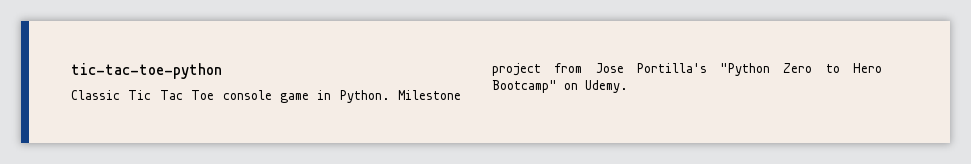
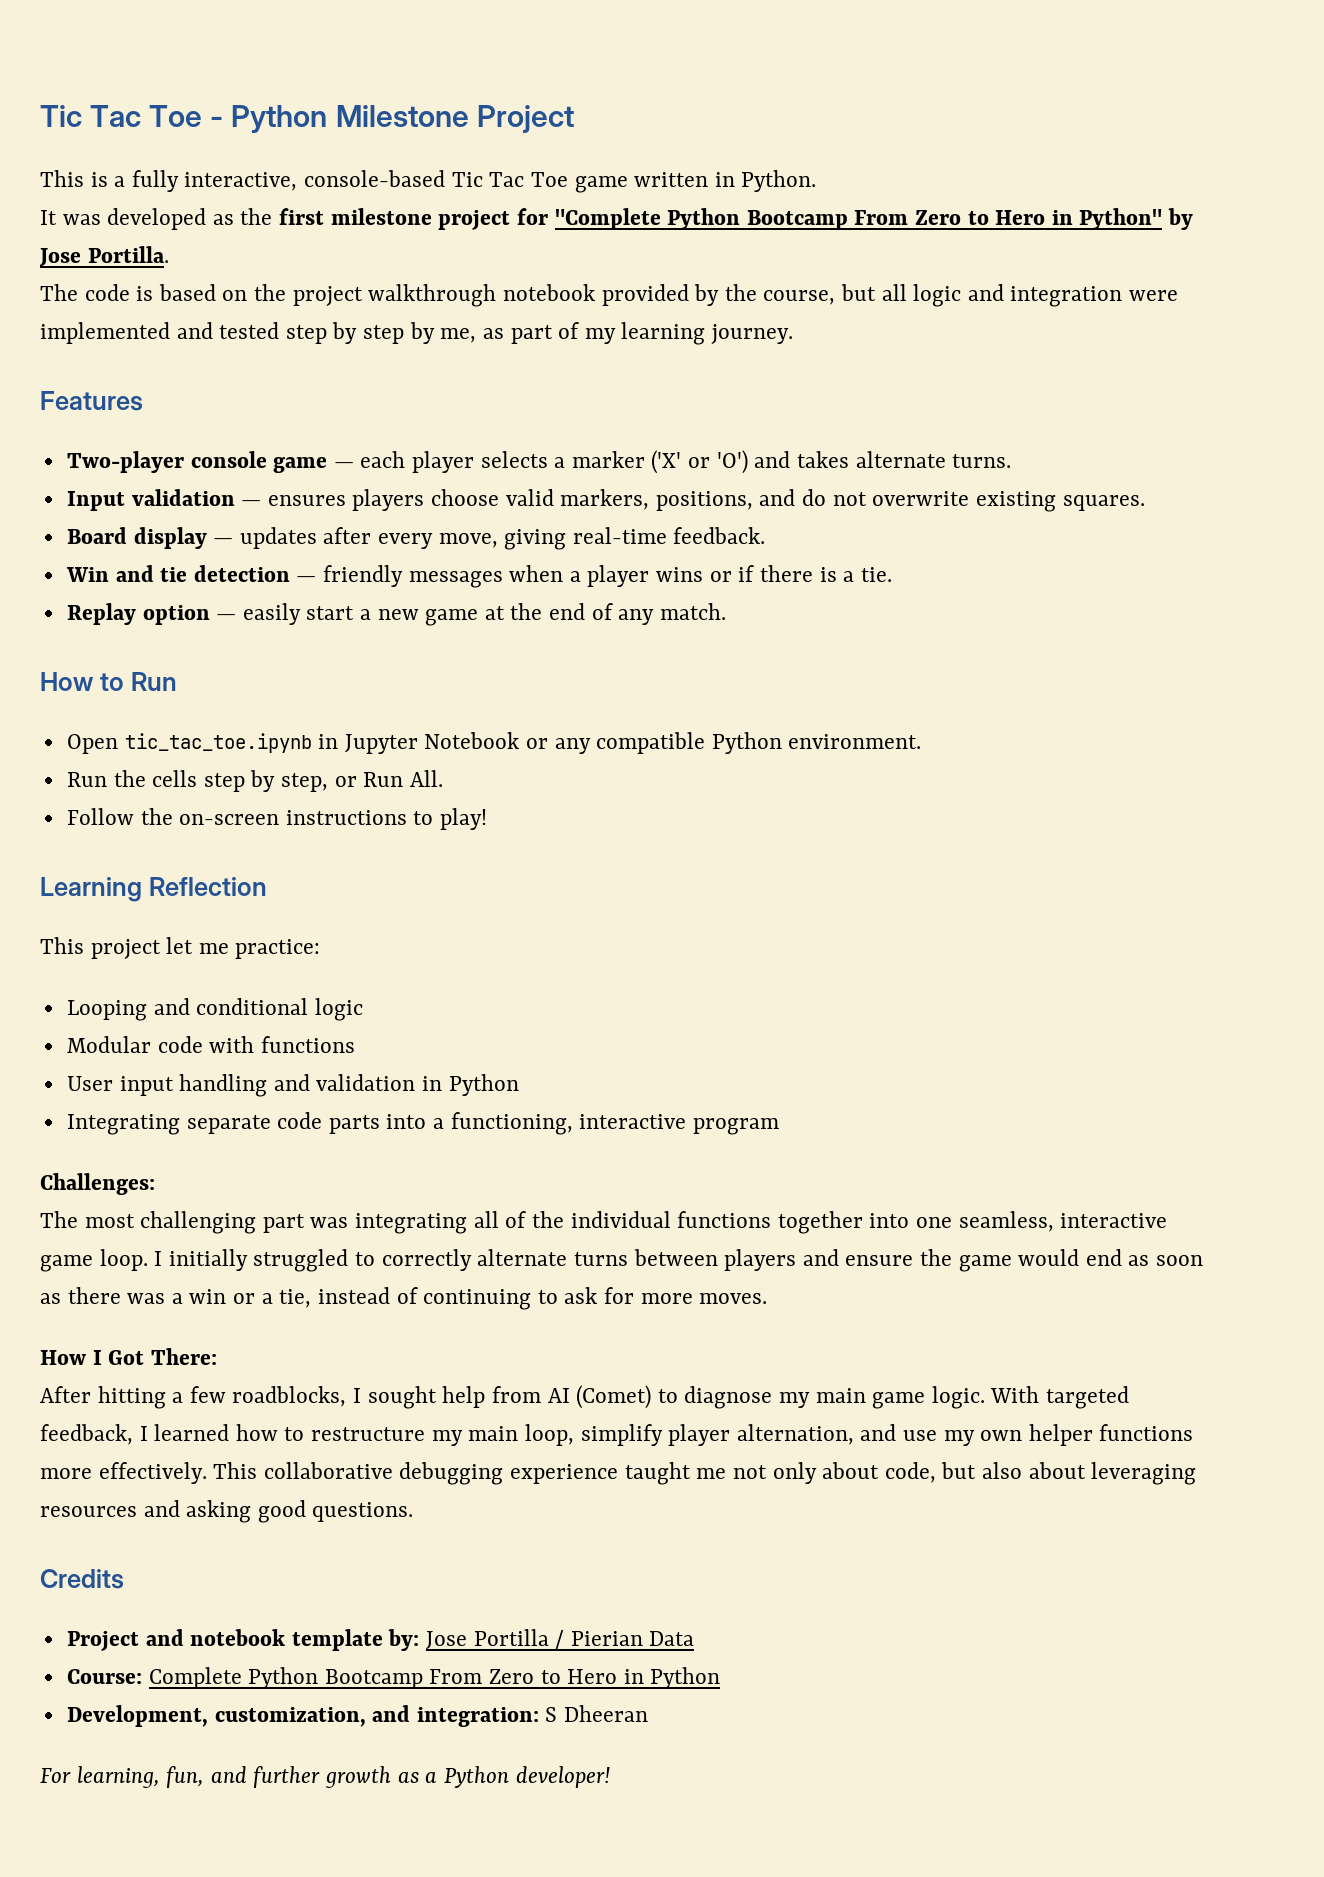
[71,63,222,79] [71,90,461,103] [492,63,882,76] [492,80,628,93] tic-tac-toe-python // Classic Tic Tac Toe console game in Python. Milestone project from Jose Portilla's "Python Zero to Hero Bootcamp" on Udemy. -> [40,105,574,134] [40,170,817,193] [40,208,1194,230] [39,246,169,267] [40,284,1179,307] [40,322,793,345] [40,391,143,411] [66,450,1012,474] [66,489,1145,512] [66,527,766,550] [65,565,892,588] [66,603,726,626] [40,672,177,691] [66,732,922,754] [66,770,443,792] [66,808,488,830] [40,877,267,902] [40,937,321,959] [66,998,363,1021] [66,1036,355,1053] [66,1074,519,1097] [66,1112,779,1135] [40,1173,155,1195] [40,1211,1168,1234] [40,1249,1204,1272] [40,1287,768,1310] [40,1348,217,1365] [40,1385,1130,1409] [40,1424,1194,1446] [40,1462,1197,1485] [40,1500,414,1523] [40,1569,124,1589] [66,1629,695,1651] [66,1667,721,1689] [66,1705,649,1727] [40,1766,610,1788] Tic Tac Toe - Python Milestone Project // This is a fully interactive, console-based Tic Tac Toe game written in Python. // It was developed as the first milestone project for "Complete Python Bootcamp From Zero to Hero in Python" by Jose Portilla. // The code is based on the project walkthrough notebook provided by the course, but all logic and integration were implemented and tested step by step by me, as part of my learning journey. // Features // Two-player console game — each player selects a marker ('X' or 'O') and takes alternate turns. // Input validation — ensures players choose valid markers, positions, and do not overwrite existing squares. // Board display — updates after every move, giving real-time feedback. // Win and tie detection — friendly messages when a player wins or if there is a tie. // Replay option — easily start a new game at the end of any match. // How to Run // Open tic_tac_toe.ipynb in Jupyter Notebook or any compatible Python environment. // Run the cells step by step, or Run All. // Follow the on-screen instructions to play! // Learning Reflection // This project let me practice: // Looping and conditional logic // Modular code with functions // User input handling and validation in Python // Integrating separate code parts into a functioning, interactive program // Challenges: // The most challenging part was integrating all of the individual functions together into one seamless, interactive game loop. I initially struggled to correctly alternate turns between players and ensure the game would end as soon as there was a win or a tie, instead of continuing to ask for more moves. // How I Got There: // After hitting a few roadblocks, I sought help from AI (Comet) to diagnose my main game logic. With targeted feedback, I learned how to restructure my main loop, simplify player alternation, and use my own helper functions more effectively. This collaborative debugging experience taught me not only about code, but also about leveraging resources and asking good questions. // Credits // Project and notebook template by: Jose Portilla / Pierian Data // Course: Complete Python Bootcamp From Zero to Hero in Python // Development, customization, and integration: S Dheeran // For learning, fun, and further growth as a Python developer!

